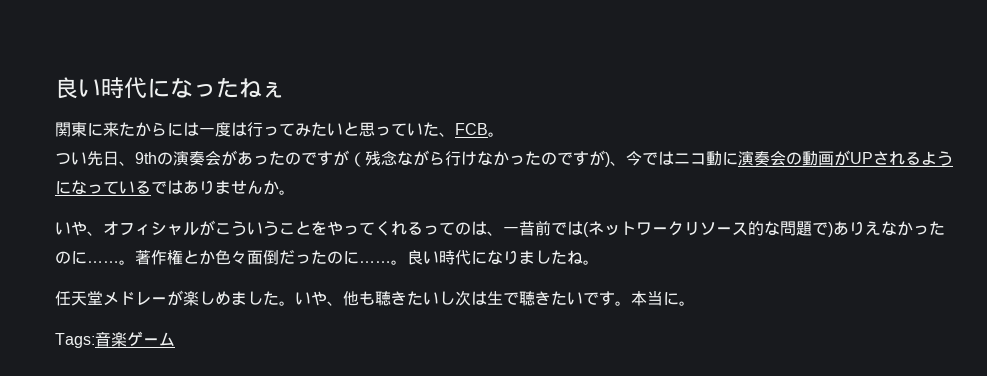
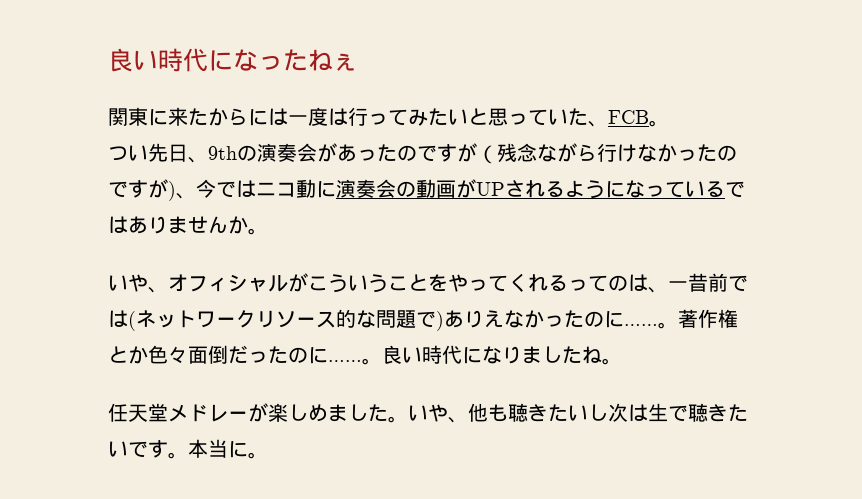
[55,331,175,348] // Tags:音楽ゲーム -> (268, 455) none

